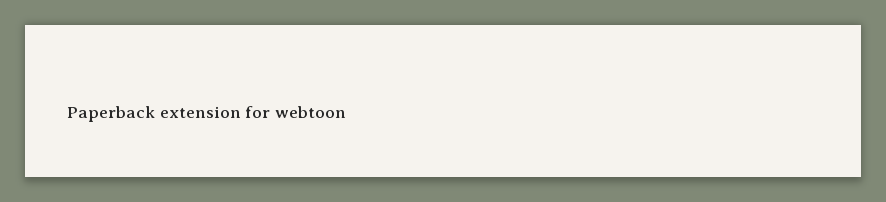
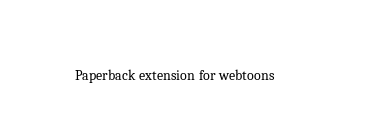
[275,106,347,118] webtoon -> [218,69,276,80] webtoons

